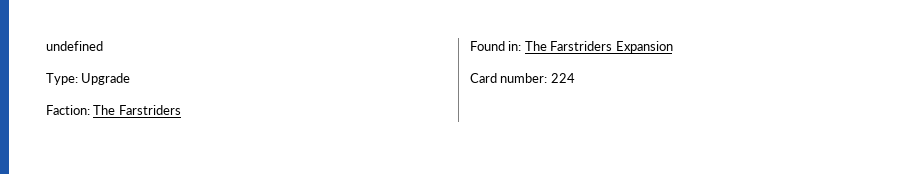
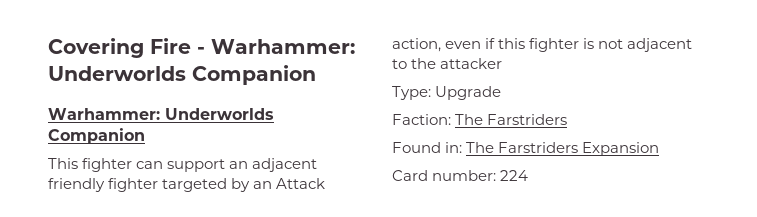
[46,41,103,51] undefined -> [48,38,355,58] [48,65,316,85] [48,108,274,120] [48,128,145,144] [48,158,318,172] [48,178,326,192] [392,38,693,52] [392,58,503,69] Covering Fire - Warhammer: Underworlds Companion // Warhammer: Underworlds Companion // This fighter can support an adjacent friendly fighter targeted by an Attack action, even if this fighter is not adjacent to the attacker

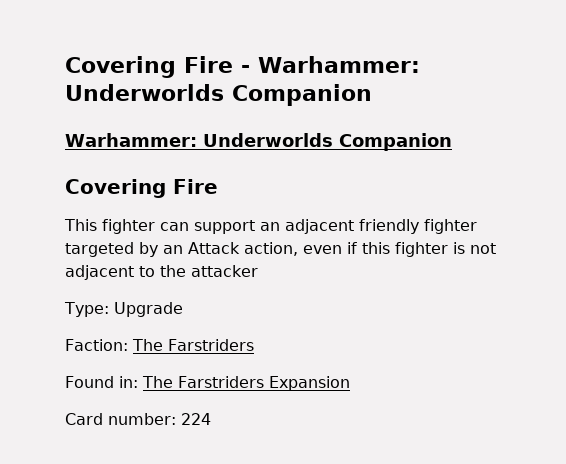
(145, 136) none -> [65,179,218,198] // Covering Fire

